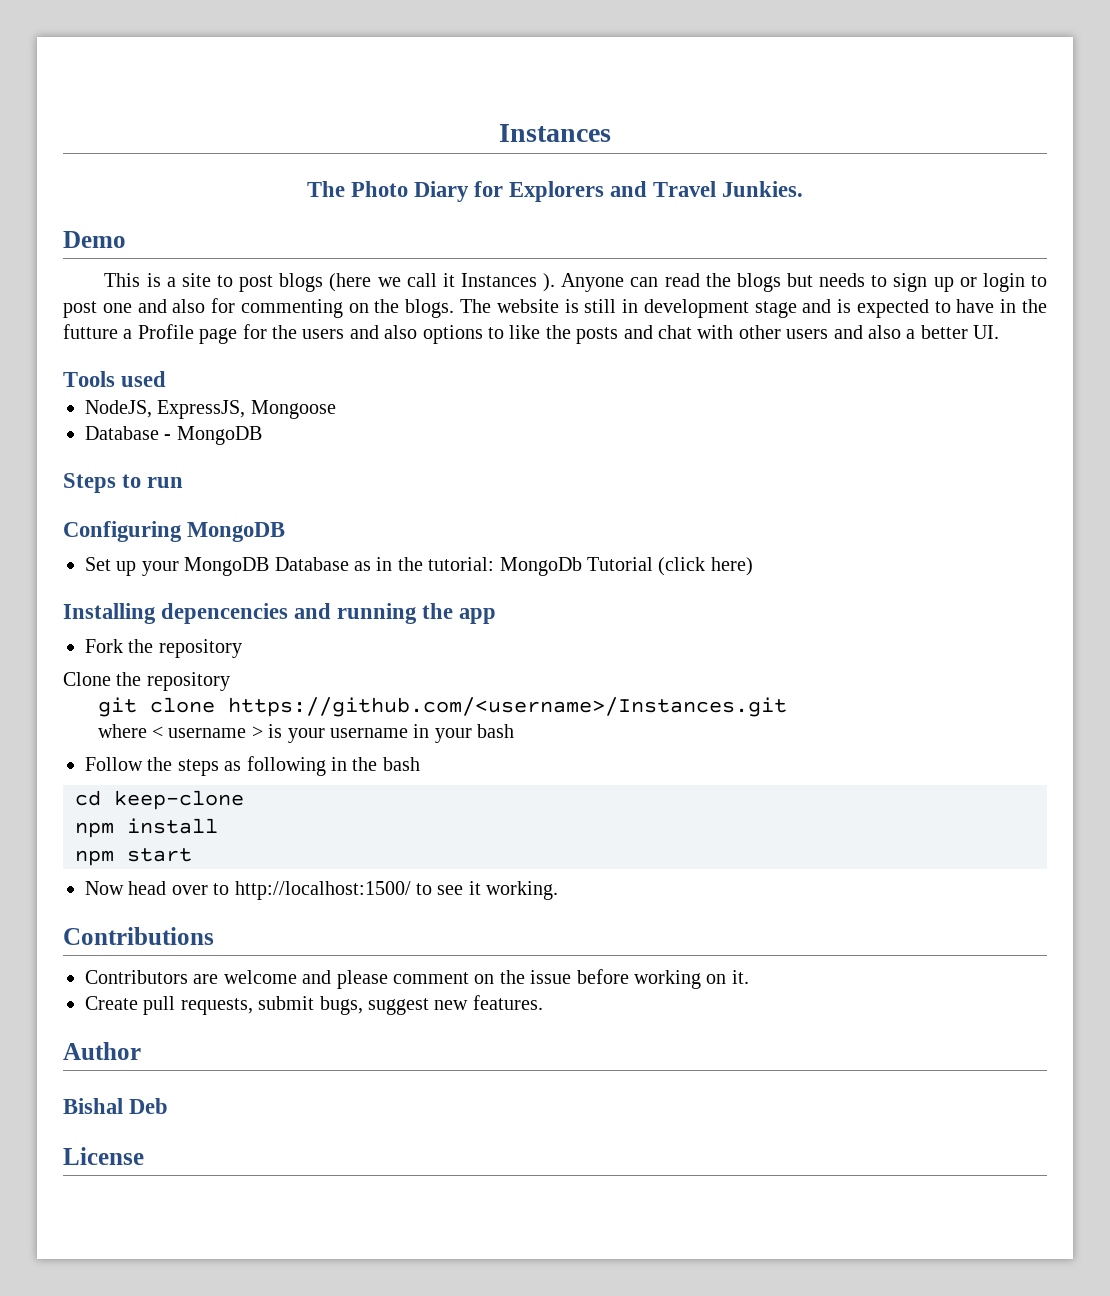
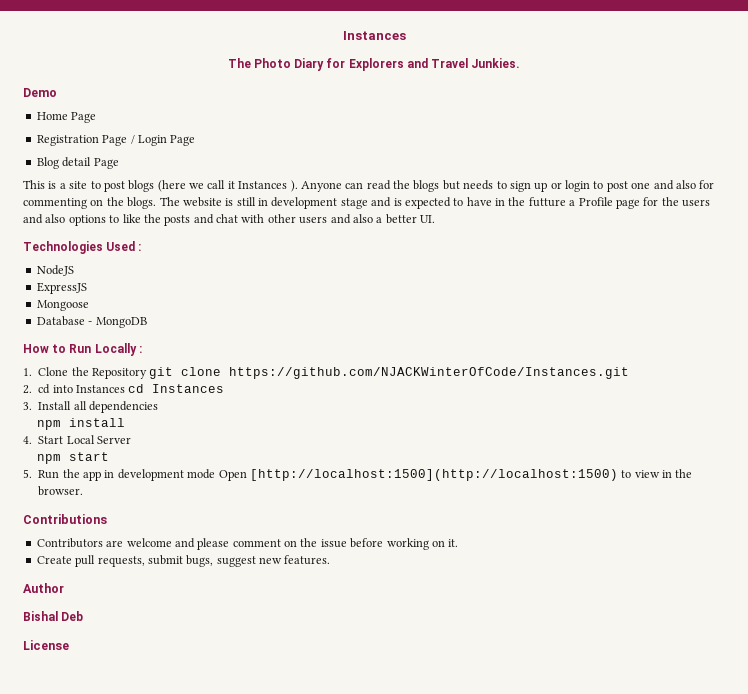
(126, 239) none -> [36,112,97,123] [36,135,196,146] [36,157,119,169] // Home Page // Registration Page / Login Page // Blog detail Page
[63,371,167,387] [85,400,246,419] Tools used // NodeJS, ExpressJS, -> [23,241,142,254] [36,265,74,276] [36,282,87,294] Technologies Used : // NodeJS // ExpressJS //
[63,473,184,493] [63,521,286,542] [85,557,753,576] [63,603,497,624] [85,639,242,658] Steps to run // Configuring MongoDB // Set up your MongoDB Database as in the tutorial: MongoDb Tutorial (click here) // Installing depencencies and running the app // Fork the repository // -> [23,343,142,356] [23,368,32,376] How to Run Locally : // 1.
[146,672,230,691] repository // -> [92,368,147,379] Repository
[227,697,787,717] [97,724,515,743] [85,756,420,776] [75,790,244,810] [75,818,218,838] [75,848,192,866] [85,881,559,900] https://github.com/<username>/Instances.git // where < username > is your username in your bash // Follow the steps as following in the bash // cd keep-clone // npm install // npm start // Now head over to http://localhost:1500/ to see it working. -> [229,367,630,379] [23,384,225,394] [23,401,158,413] [37,418,126,430] [23,435,131,444] [37,452,110,464] [23,469,693,481] [38,486,84,496] https://github.com/NJACKWinterOfCode/Instances.git // 2. cd into Instances cd Instances // 3. Install all dependencies // npm install // 4. Start Local Server // npm start // 5. Run the app in development mode Open [http://localhost:1500](http://localhost:1500) to view in the browser.

